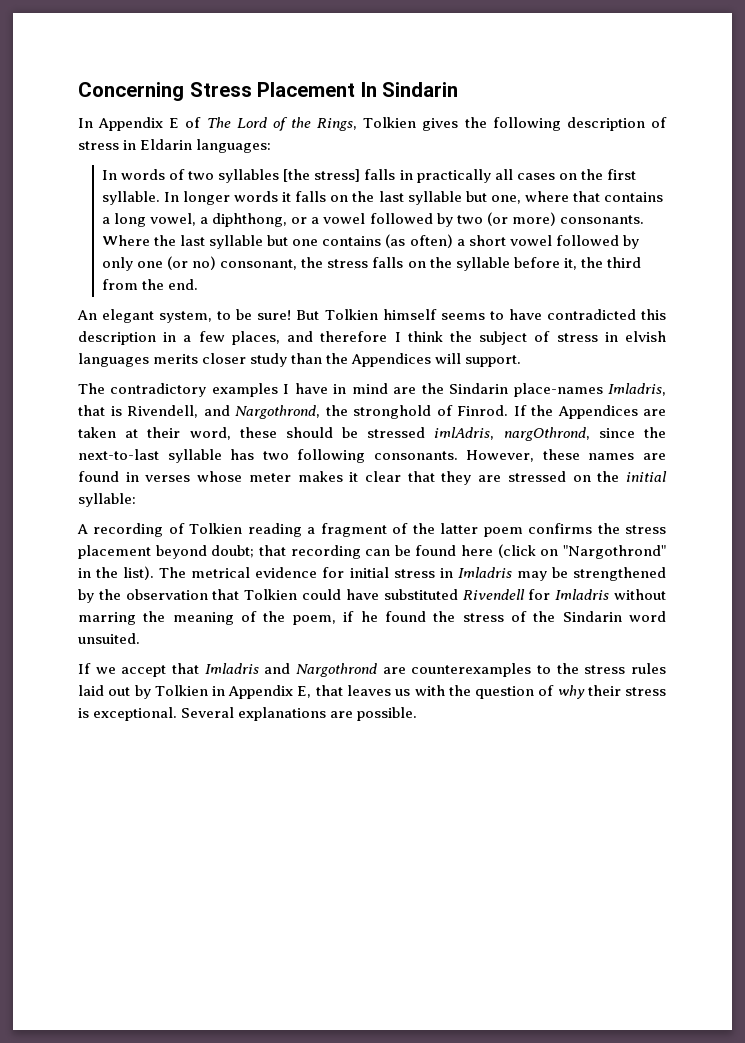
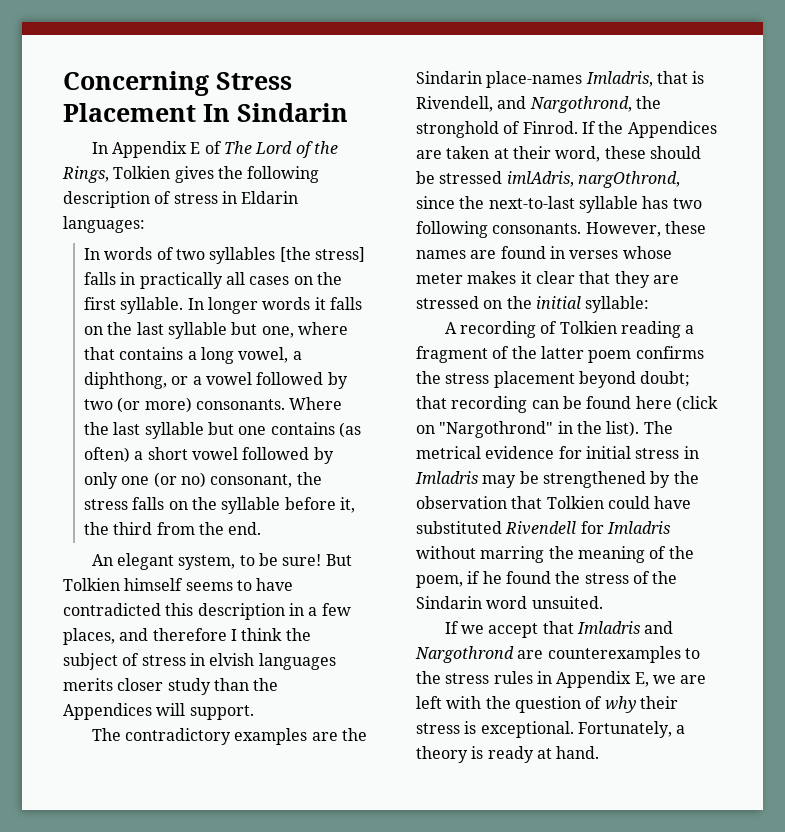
[283,383,388,394] I have in mind -> (308, 736) none
[78,685,411,699] laid out by Tolkien in Appendix E, that leaves us -> [536,671,707,688] [416,696,442,709] in Appendix E, we are left
[181,707,418,721] Several explanations are possible. -> [577,721,686,738] [416,746,600,763] Fortunately, a theory is ready at hand.

